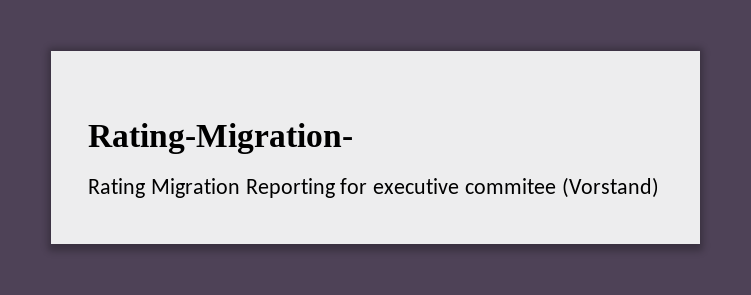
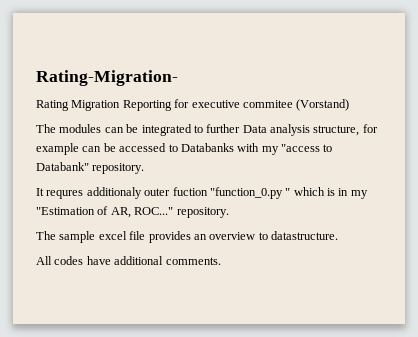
(659, 187) none -> [36,124,378,136] [36,143,333,155] [36,162,145,174] [36,187,368,199] [36,206,229,218] [36,231,338,243] [36,256,221,265] // The modules can be integrated to further Data analysis structure, for example can be accessed to Databanks with my "access to Databank" repository. // It requres additionaly outer fuction "function_0.py " which is in my "Estimation of AR, ROC..." repository. // The sample excel file provides an overview to datastructure. // All codes have additional comments.

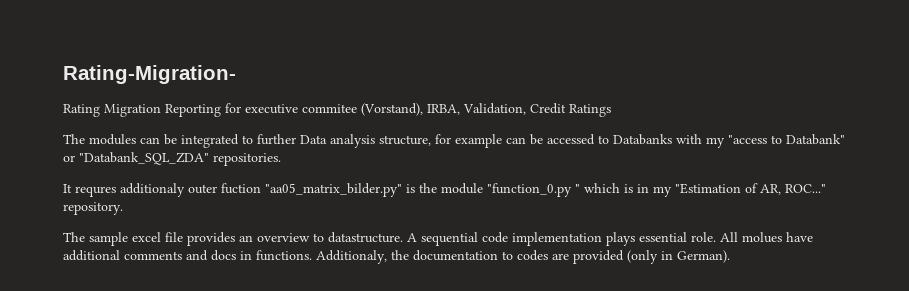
[296,99,350,111] (Vorstand) -> [361,103,611,117] (Vorstand), IRBA, Validation, Credit Ratings
[92,163,145,174] repository. -> [63,152,281,166] or "Databank_SQL_ZDA" repositories.
(208, 191) none -> [265,183,483,197] "aa05_matrix_bilder.py" is the module
[36,256,221,265] // All codes have additional comments. -> [407,232,813,246] [63,250,730,264] A sequential code implementation plays essential role. All molues have additional comments and docs in functions. Additionaly, the documentation to codes are provided (only in German).

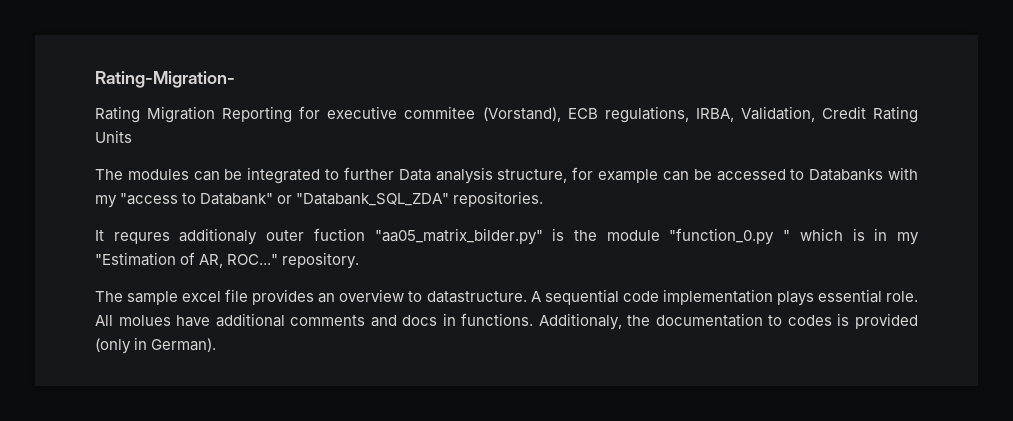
(423, 109) none -> [567,106,689,123] ECB regulations,
[569,104,611,117] Ratings -> [873,106,919,123] [95,130,132,143] Rating Units
[552,253,569,260] are -> [837,313,850,326] is

